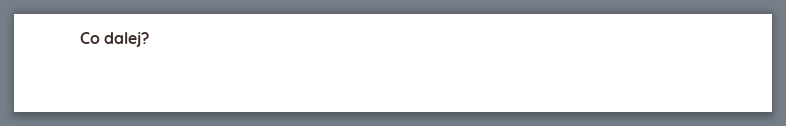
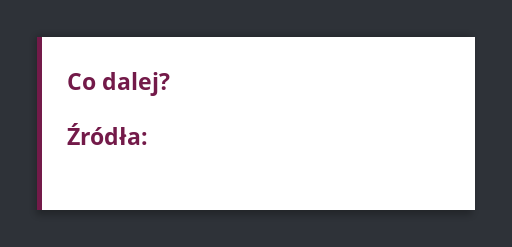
(150, 39) none -> [67,123,148,145] // Źródła:

